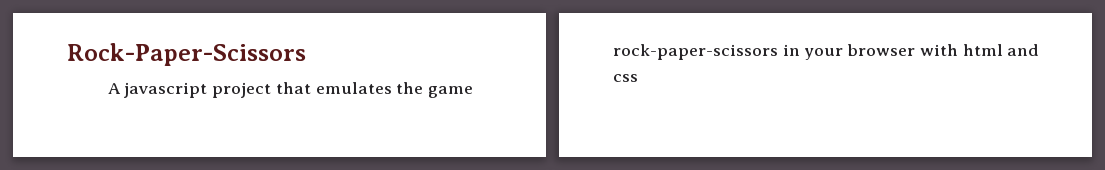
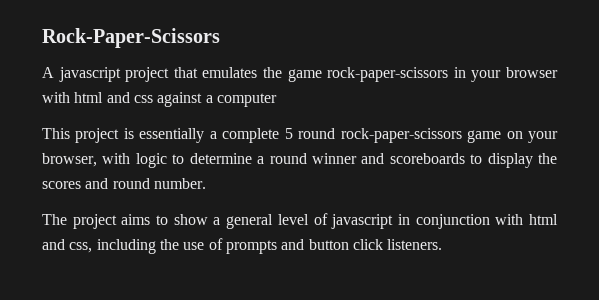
(638, 78) none -> [157,92,277,107] [42,128,558,143] [42,153,558,168] [42,178,206,189] [42,213,558,229] [42,238,443,254] against a computer // This project is essentially a complete 5 round rock-paper-scissors game on your browser, with logic to determine a round winner and scoreboards to display the scores and round number. // The project aims to show a general level of javascript in conjunction with html and css, including the use of prompts and button click listeners.

